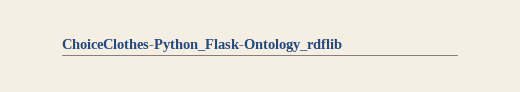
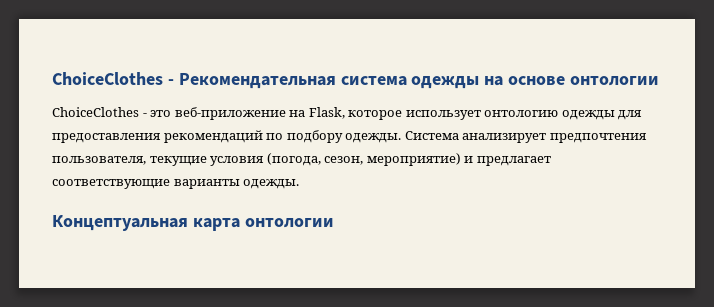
[62,39,342,52] ChoiceClothes-Python_Flask-Ontology_rdflib -> [52,72,660,89] [52,107,643,120] [52,130,647,143] [52,153,551,166] [52,179,300,189] [52,215,334,231] ChoiceClothes - Рекомендательная система одежды на основе онтологии // ChoiceClothes - это веб-приложение на Flask, которое использует онтологию одежды для предоставления рекомендаций по подбору одежды. Система анализирует предпочтения пользователя, текущие условия (погода, сезон, мероприятие) и предлагает соответствующие варианты одежды. // Концептуальная карта онтологии

